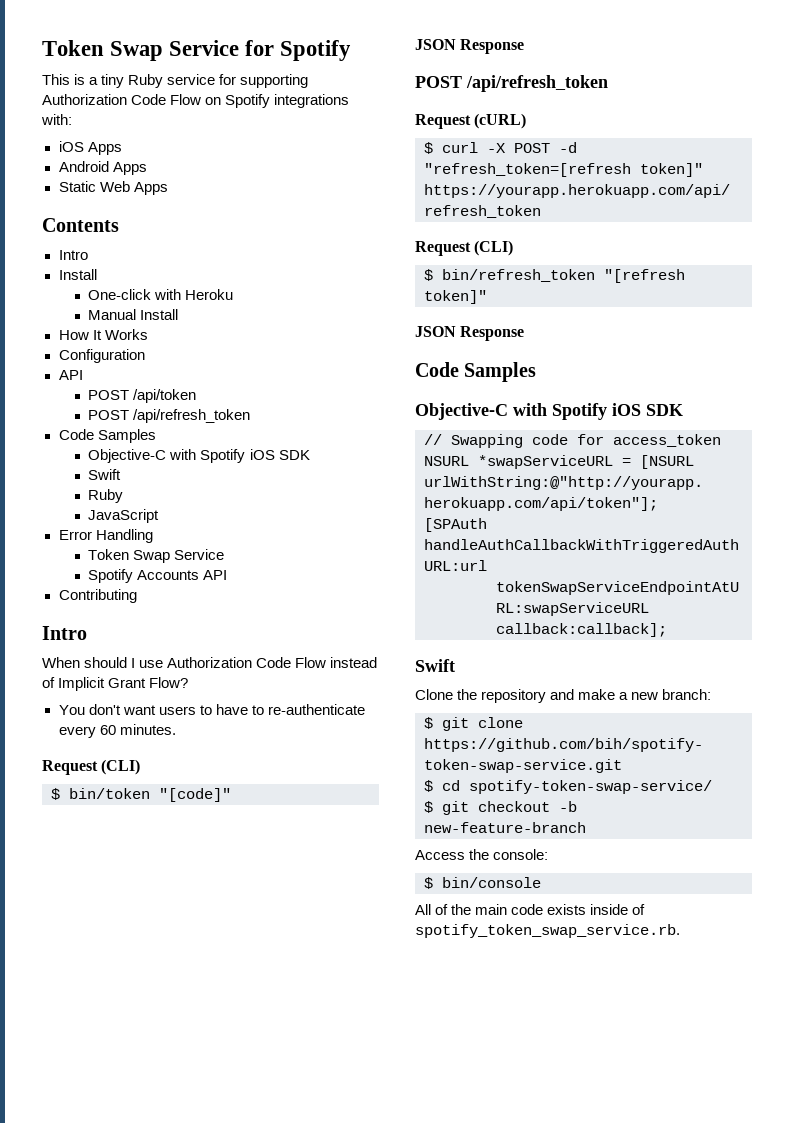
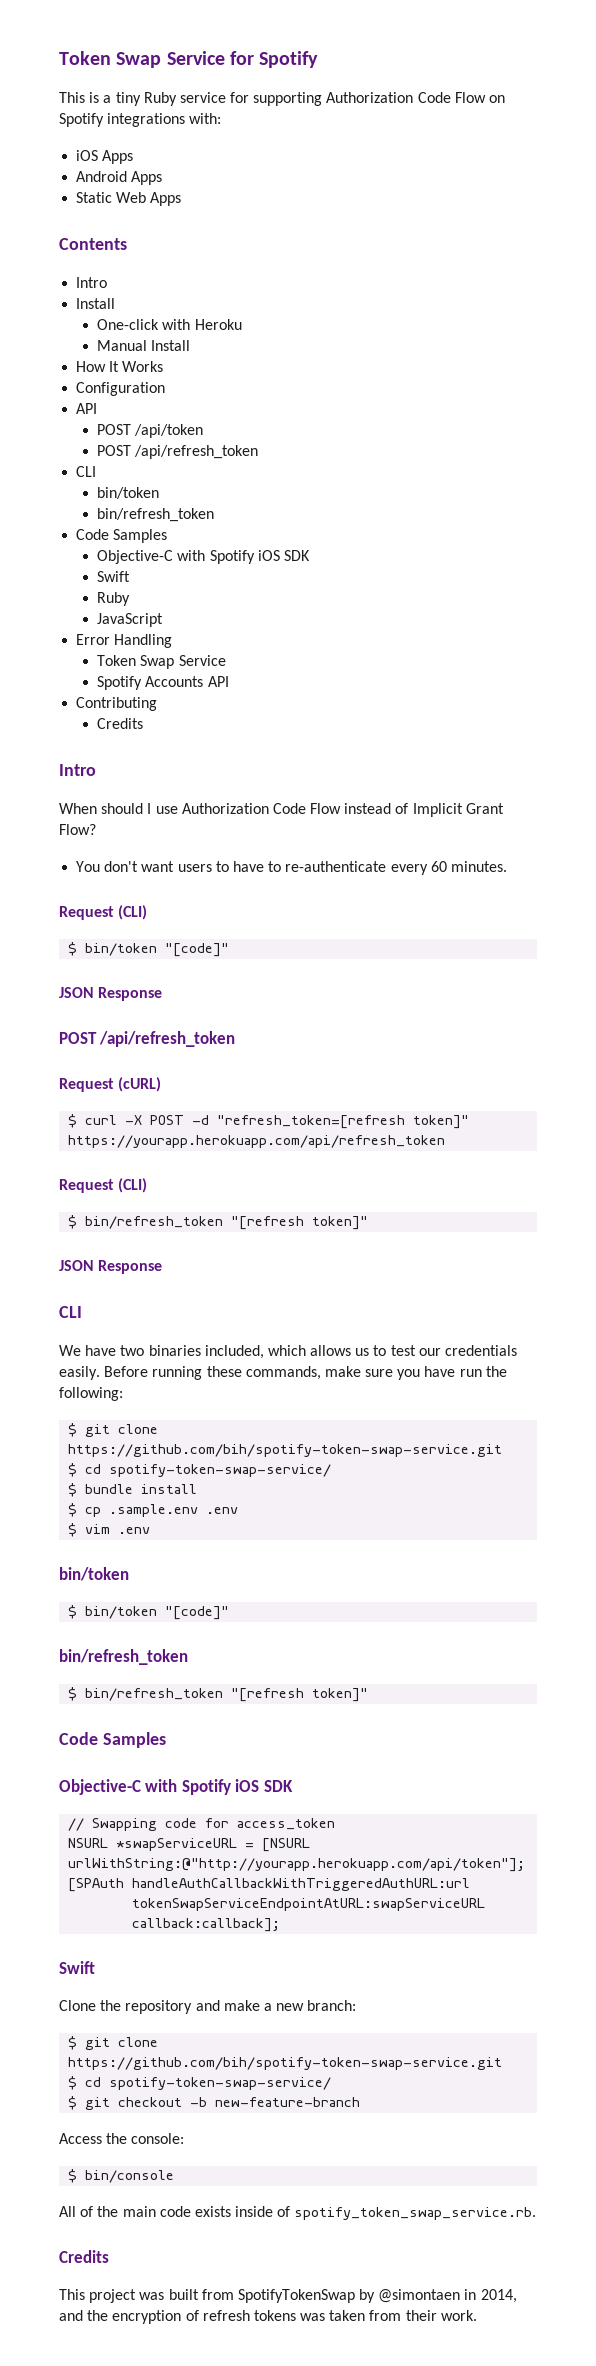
(251, 416) none -> [76,466,97,477] [97,487,160,499] [97,508,215,522] // CLI // bin/token // bin/refresh_token
(137, 596) none -> [97,718,144,729] // Credits
(525, 333) none -> [59,1306,82,1318] [59,1345,518,1359] [59,1366,507,1380] [59,1387,123,1401] [68,1423,159,1437] [68,1444,503,1457] [68,1463,332,1477] [68,1483,198,1497] [68,1503,239,1517] [68,1523,151,1537] [59,1567,129,1581] [68,1605,230,1620] [59,1649,188,1665] [68,1687,369,1702] // CLI // We have two binaries included, which allows us to test our credentials easily. Before running these commands, make sure you have run the following: // $ git clone https://github.com/bih/spotify-token-swap-service.git // $ cd spotify-token-swap-service/ // $ bundle install // $ cp .sample.env .env // $ vim .env // bin/token // $ bin/token "[code]" // bin/refresh_token // $ bin/refresh_token "[refresh token]"
(680, 931) none -> [59,2250,109,2263] [59,2289,517,2303] [59,2310,477,2324] // Credits // This project was built from SpotifyTokenSwap by @simontaen in 2014, and the encryption of refresh tokens was taken from their work.

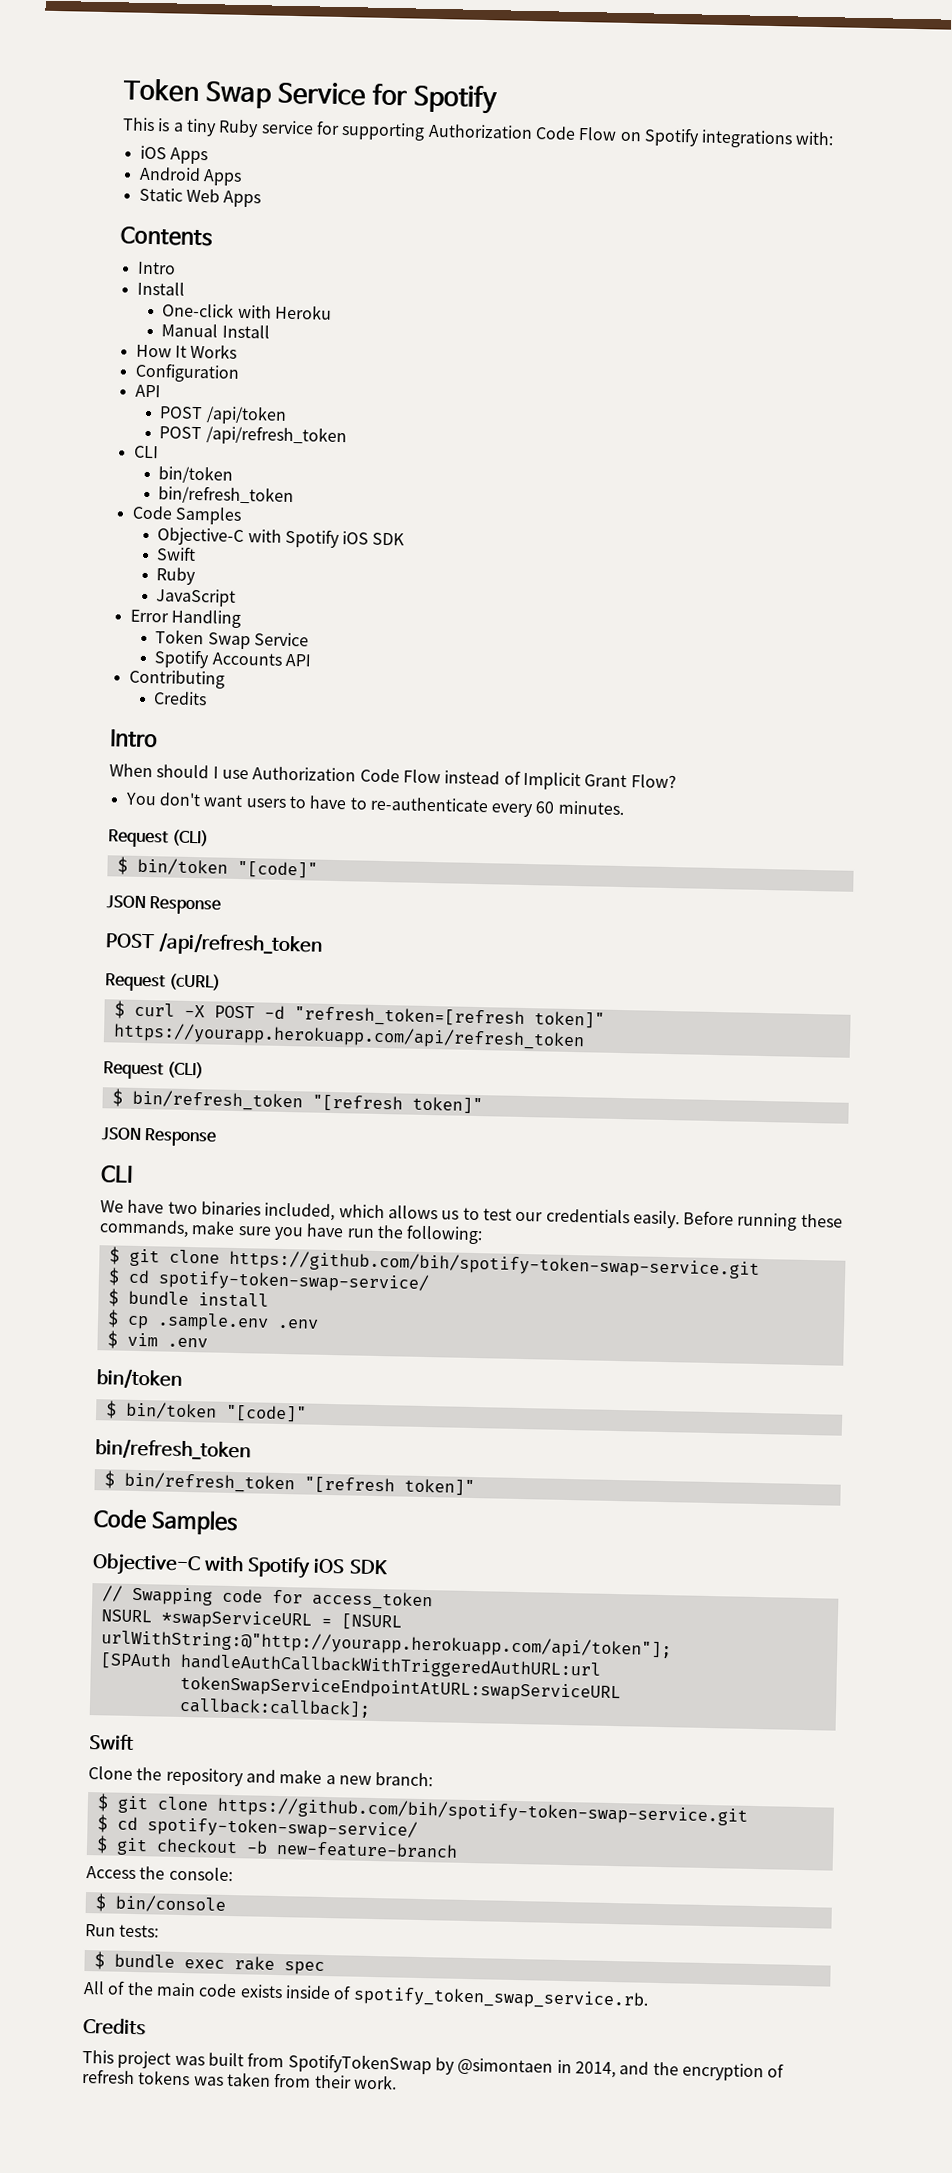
(175, 2176) none -> [85,1924,160,1938] [93,1951,325,1976] // Run tests: // $ bundle exec rake spec

